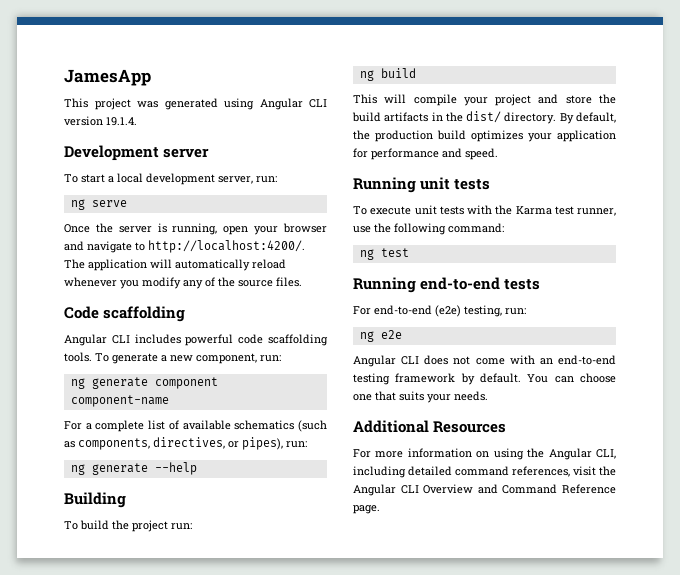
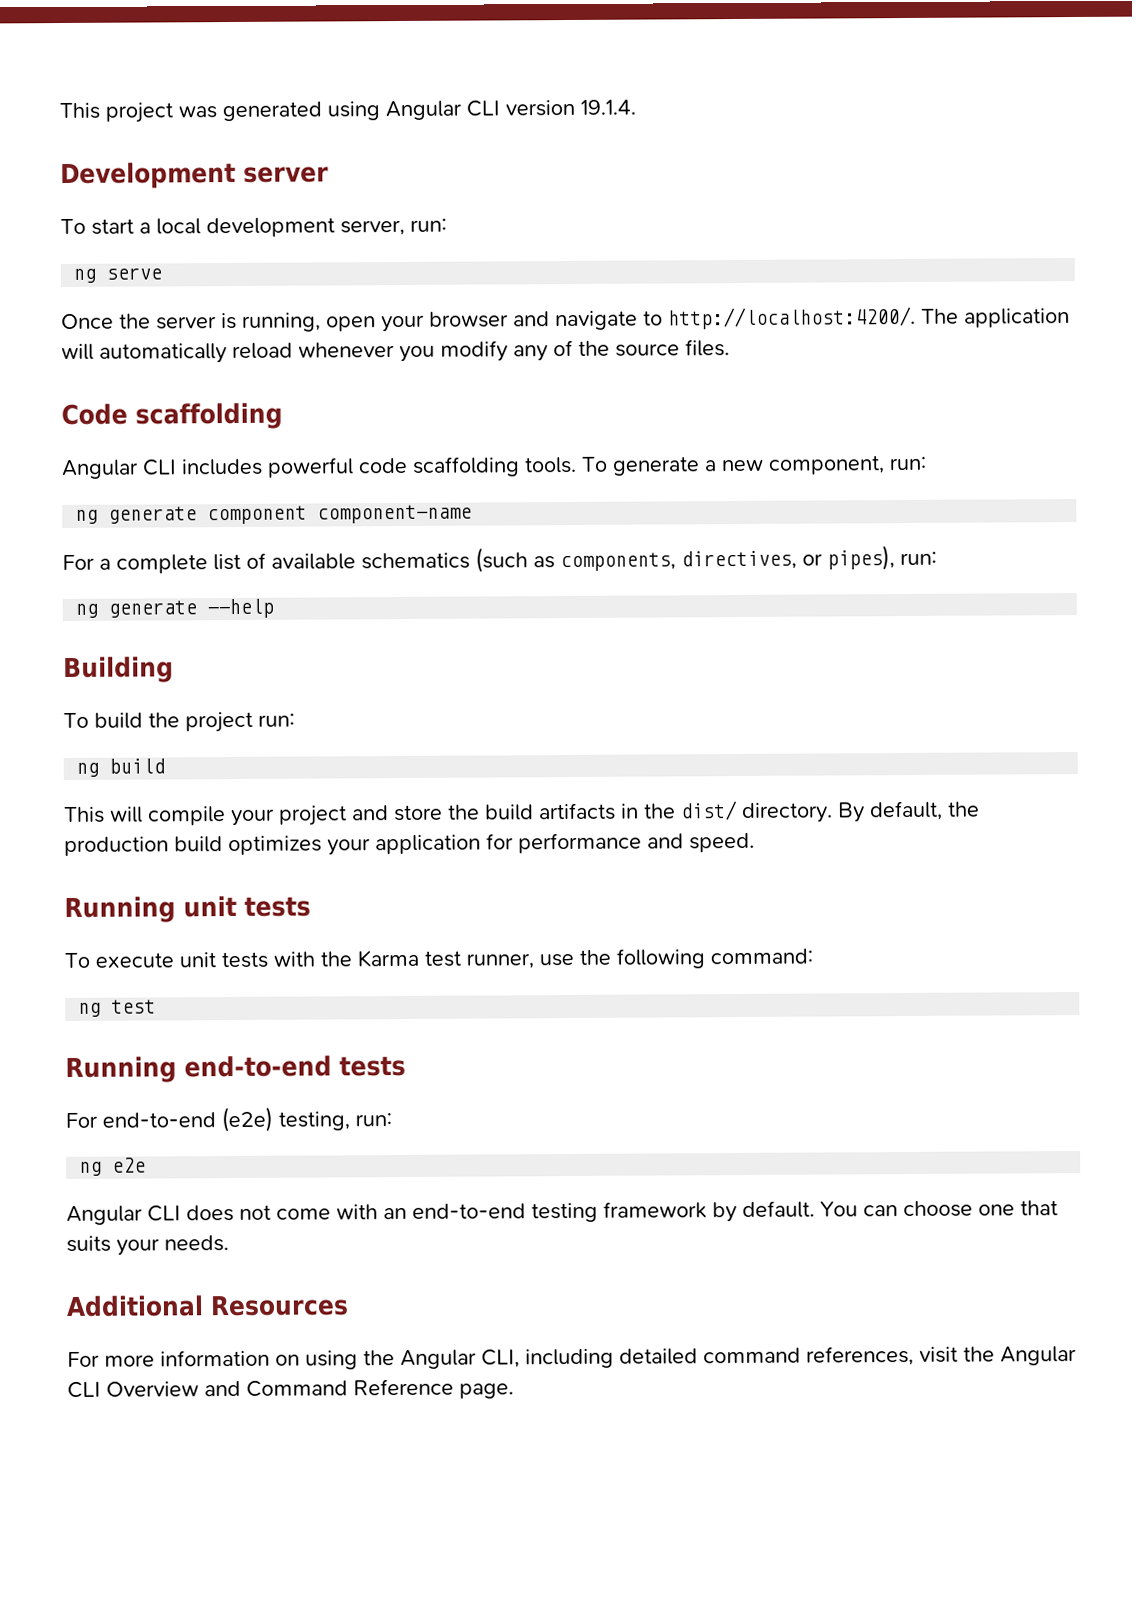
[64,69,151,86] JamesApp // -> (59, 111) none

